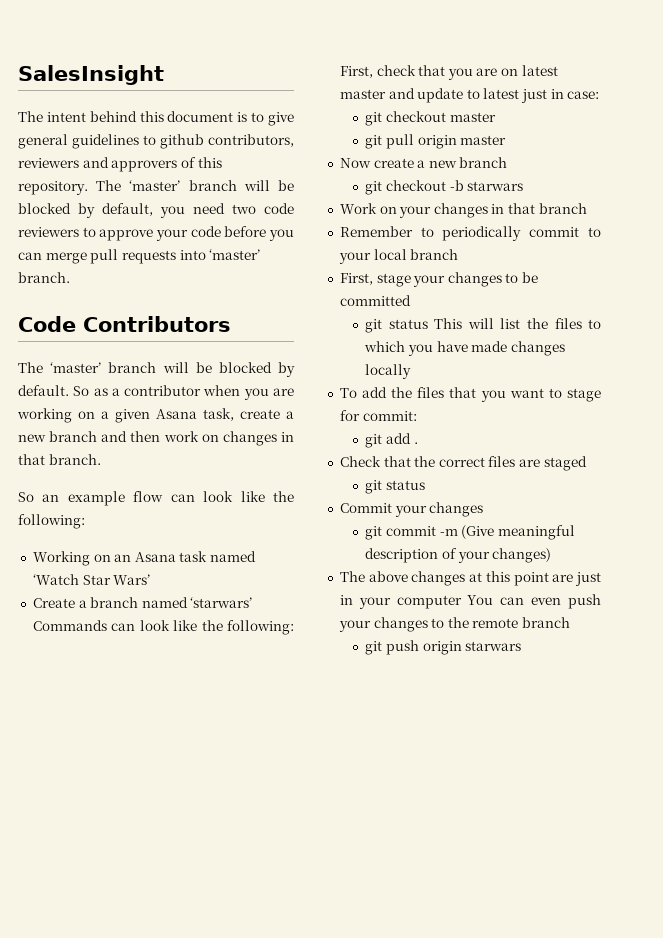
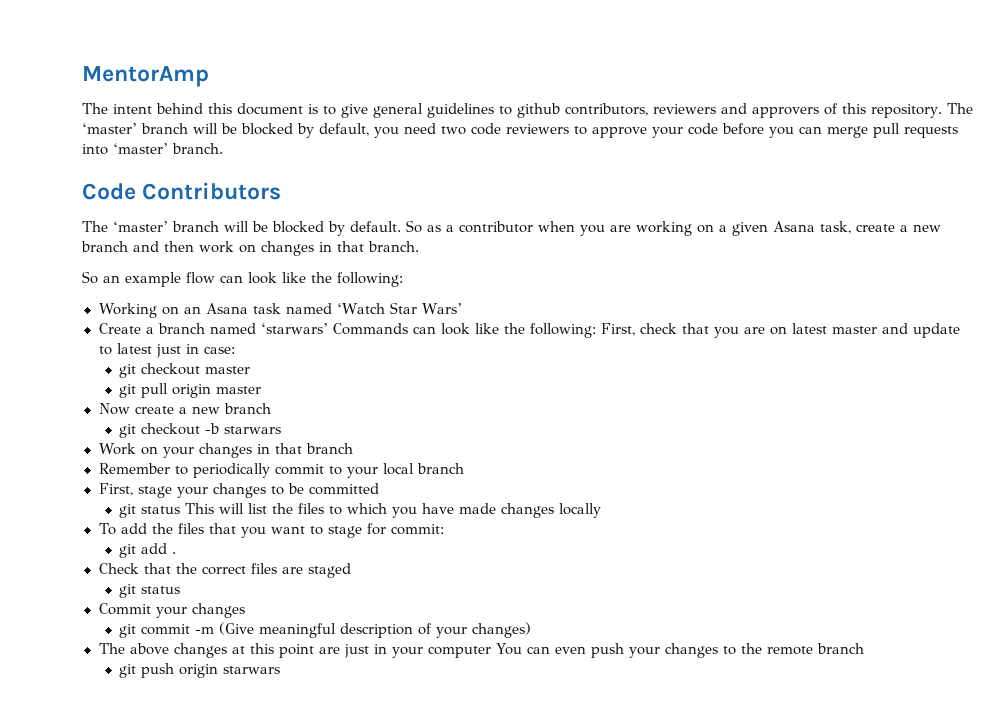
[18,65,164,85] SalesInsight -> [82,66,209,87] MentorAmp

